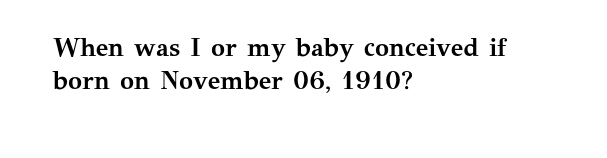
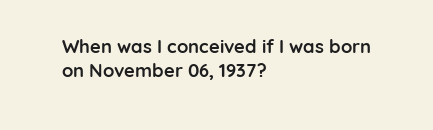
[210,38,508,63] or my baby conceived if -> [167,39,324,53] conceived if I was
[341,70,413,90] 1910? -> [219,63,267,77] 1937?

